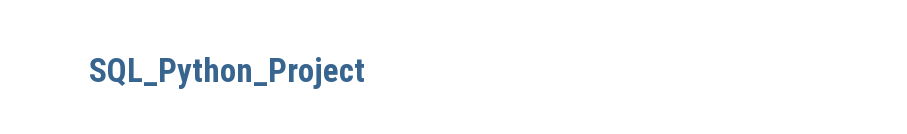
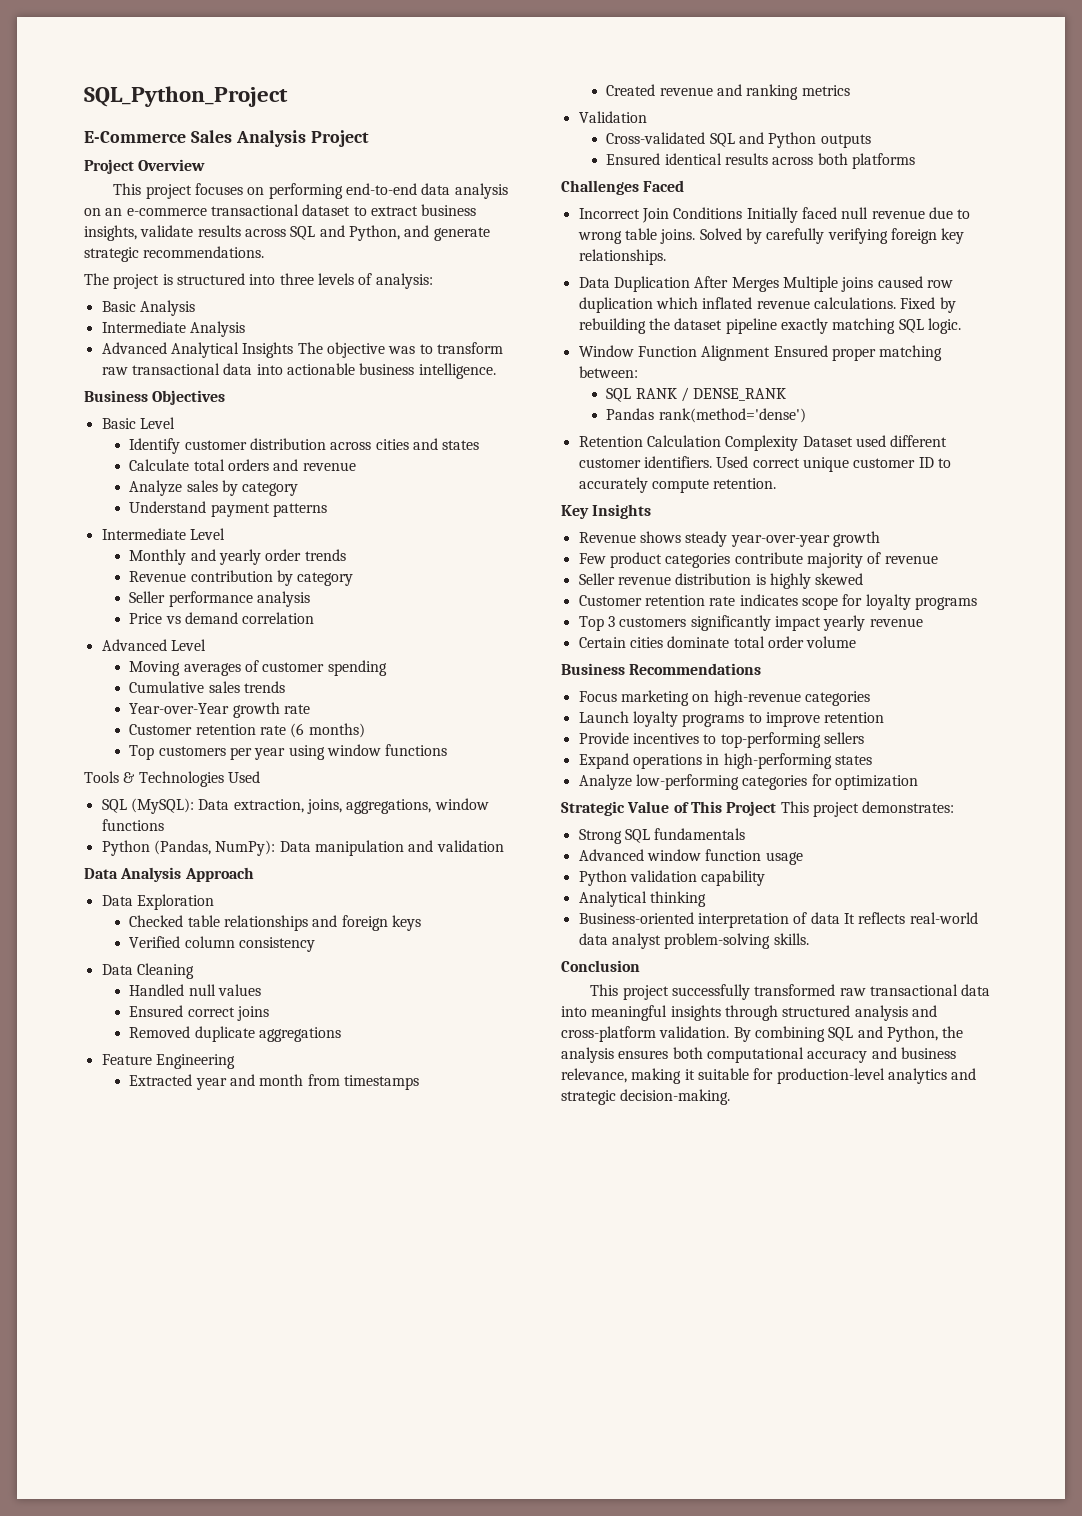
(365, 73) none -> [84,130,369,147] [84,159,206,174] [113,183,508,199] [84,204,477,216] [84,225,490,241] [84,246,265,262] [84,273,433,289] [101,300,195,316] [101,321,245,337] [101,342,503,358] [101,363,496,379] [84,390,226,405] [101,417,175,429] [129,438,480,454] [129,459,356,471] [129,480,299,496] [129,501,328,517] [101,528,225,540] [129,549,346,565] [129,570,354,586] [129,591,311,607] [129,612,315,624] [101,639,206,651] [129,660,387,676] [129,681,286,693] [129,702,311,718] [129,723,365,738] [129,744,448,760] [84,771,260,787] [101,798,489,814] [101,819,164,831] [101,840,504,856] [84,867,254,882] [101,894,214,910] [129,915,422,931] [129,936,316,952] [101,963,194,979] [129,984,262,996] [129,1005,270,1021] [129,1026,342,1042] [101,1054,235,1069] [129,1074,420,1090] [606,84,850,100] [578,111,647,123] [606,132,871,148] [606,153,916,169] [561,180,685,195] [578,207,971,223] [577,228,965,244] [578,249,666,265] [578,276,953,292] [578,297,956,313] [578,318,961,334] [578,345,943,361] [578,366,638,378] [606,387,787,402] [606,408,806,423] [578,435,948,451] [578,456,951,472] [578,477,777,493] [561,504,652,519] [578,531,880,547] [578,552,938,568] [578,573,864,589] [578,594,977,610] [578,615,923,631] [578,636,857,648] [561,663,762,675] [578,690,870,706] [578,711,885,727] [578,732,864,748] [578,753,872,769] [578,774,918,790] [561,801,955,817] [578,828,746,844] [578,849,803,865] [578,870,766,886] [578,891,706,907] [578,912,978,928] [578,933,809,949] [561,960,640,972] [590,984,991,1000] [561,1005,937,1021] [561,1026,964,1042] [561,1047,956,1063] [561,1068,977,1084] [561,1089,731,1105] // E-Commerce Sales Analysis Project // Project Overview // This project focuses on performing end-to-end data analysis on an e-commerce transactional dataset to extract business insights, validate results across SQL and Python, and generate strategic recommendations. // The project is structured into three levels of analysis: // Basic Analysis // Intermediate Analysis // Advanced Analytical Insights The objective was to transform raw transactional data into actionable business intelligence. // Business Objectives // Basic Level // Identify customer distribution across cities and states // Calculate total orders and revenue // Analyze sales by category // Understand payment patterns // Intermediate Level // Monthly and yearly order trends // Revenue contribution by category // Seller performance analysis // Price vs demand correlation // Advanced Level // Moving averages of customer spending // Cumulative sales trends // Year-over-Year growth rate // Customer retention rate (6 months) // Top customers per year using window functions // Tools & Technologies Used // SQL (MySQL): Data extraction, joins, aggregations, window functions // Python (Pandas, NumPy): Data manipulation and validation // Data Analysis Approach // Data Exploration // Checked table relationships and foreign keys // Verified column consistency // Data Cleaning // Handled null values // Ensured correct joins // Removed duplicate aggregations // Feature Engineering // Extracted year and month from timestamps // Created revenue and ranking metrics // Validation // Cross-validated SQL and Python outputs // Ensured identical results across both platforms // Challenges Faced // Incorrect Join Conditions Initially faced null revenue due to wrong table joins. Solved by carefully verifying foreign key relationships. // Data Duplication After Merges Multiple joins caused row duplication which inflated revenue calculations. Fixed by rebuilding the dataset pipeline exactly matching SQL logic. // Window Function Alignment Ensured proper matching between: // SQL RANK / DENSE_RANK // Pandas rank(method='dense') // Retention Calculation Complexity Dataset used different customer identifiers. Used correct unique customer ID to accurately compute retention. // Key Insights // Revenue shows steady year-over-year growth // Few product categories contribute majority of revenue // Seller revenue distribution is highly skewed // Customer retention rate indicates scope for loyalty programs // Top 3 customers significantly impact yearly revenue // Certain cities dominate total order volume // Business Recommendations // Focus marketing on high-revenue categories // Launch loyalty programs to improve retention // Provide incentives to top-performing sellers // Expand operations in high-performing states // Analyze low-performing categories for optimization // Strategic Value of This Project This project demonstrates: // Strong SQL fundamentals // Advanced window function usage // Python validation capability // Analytical thinking // Business-oriented interpretation of data It reflects real-world data analyst problem-solving skills. // Conclusion // This project successfully transformed raw transactional data into meaningful insights through structured analysis and cross-platform validation. By combining SQL and Python, the analysis ensures both computational accuracy and business relevance, making it suitable for production-level analytics and strategic decision-making.

